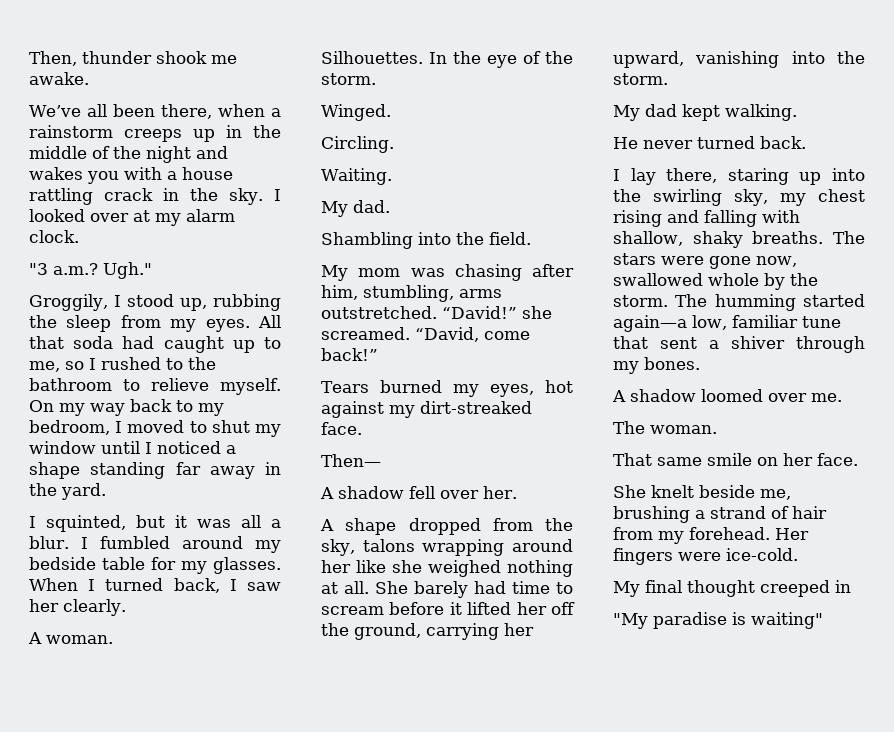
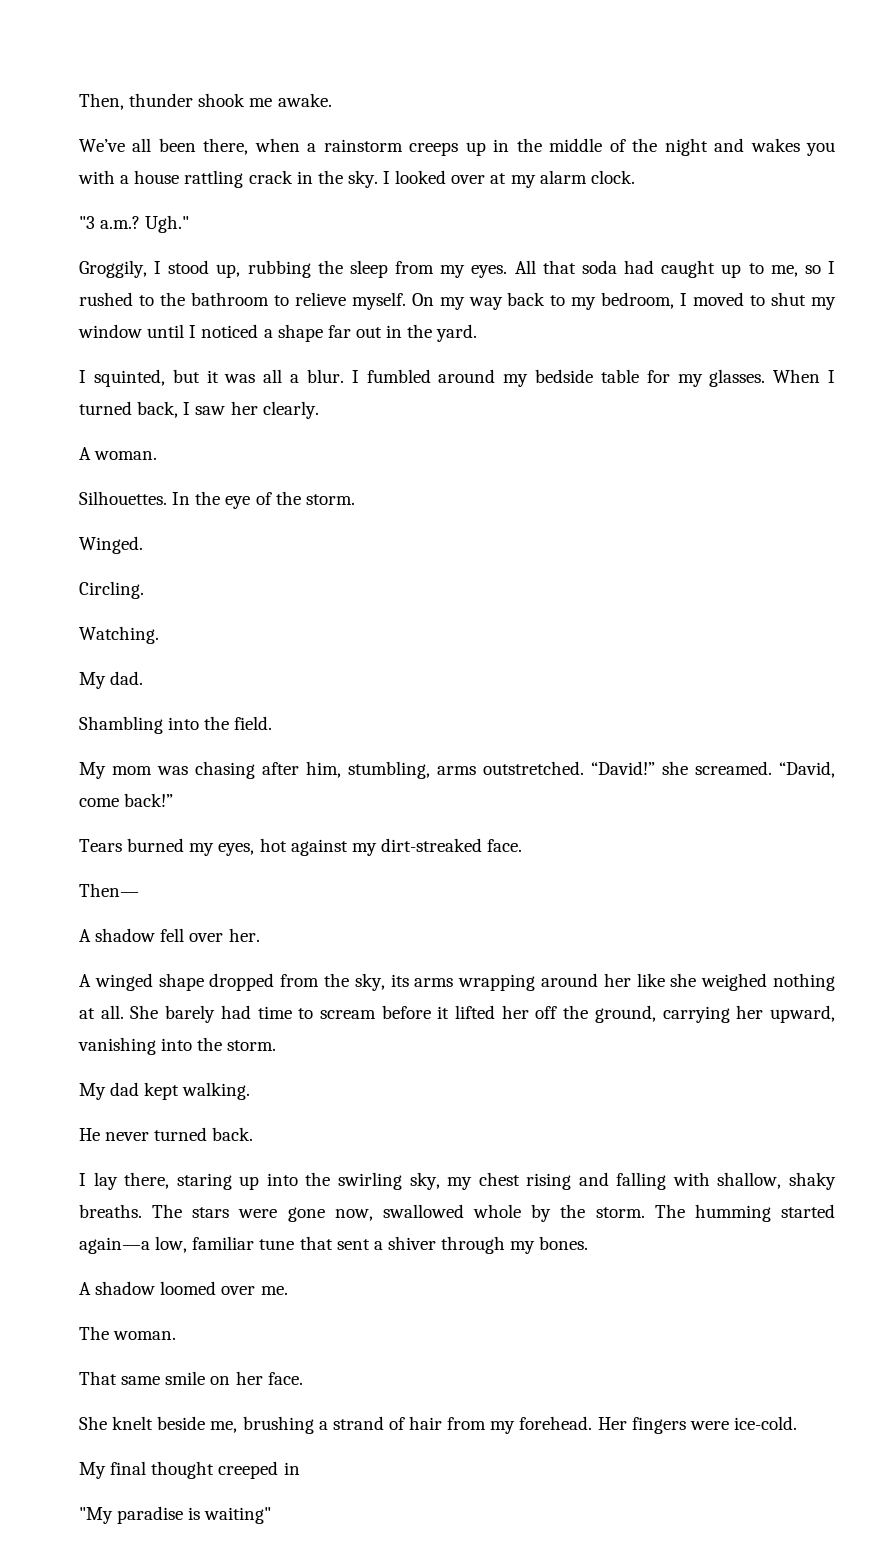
[90,462,255,479] standing far away -> [327,325,382,338] far out
[321,168,392,185] Waiting. -> [79,626,159,644] Watching.
(334, 525) none -> [94,973,153,991] winged
[362,539,415,552] talons -> [390,974,454,987] its arms

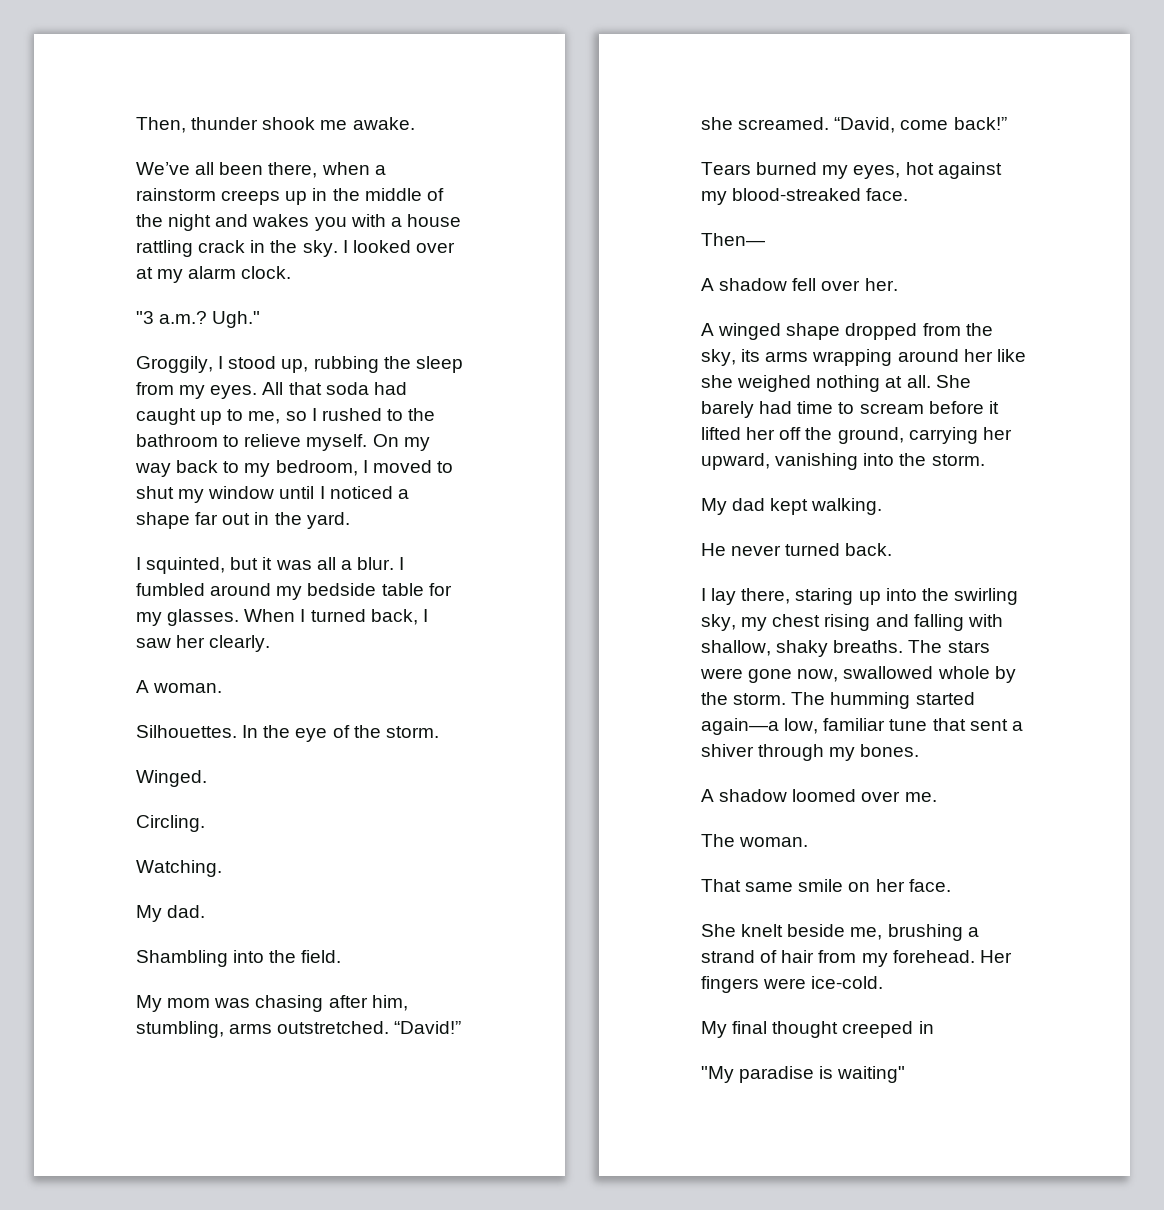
[380,838,482,852] dirt-streaked -> [732,188,862,201] blood-streaked

